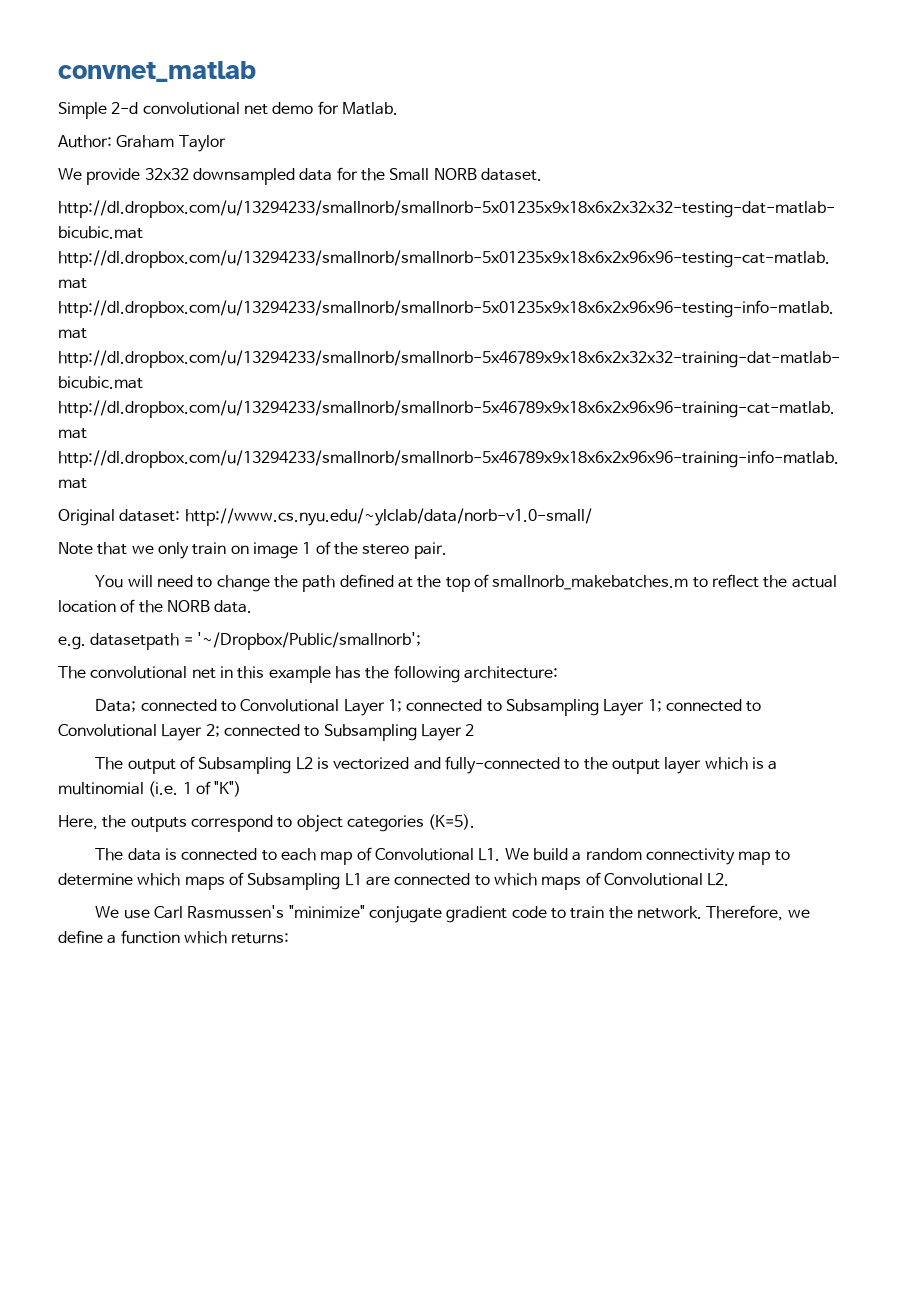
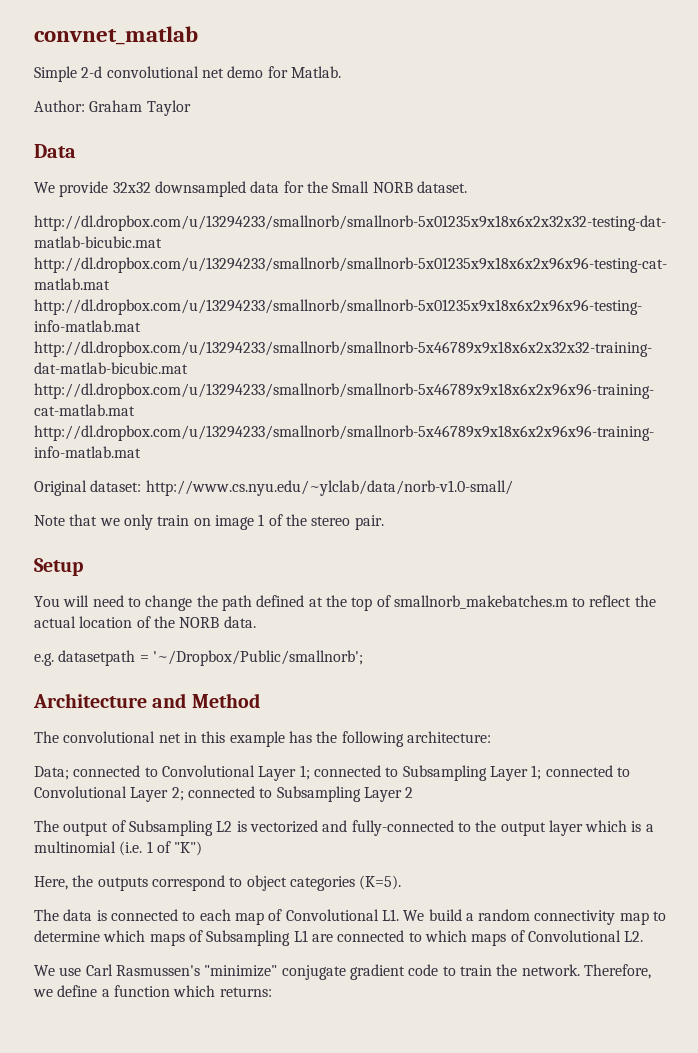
(226, 143) none -> [34,144,76,158] // Data
(447, 550) none -> [34,558,83,576] // Setup
(421, 641) none -> [33,693,260,708] // Architecture and Method

